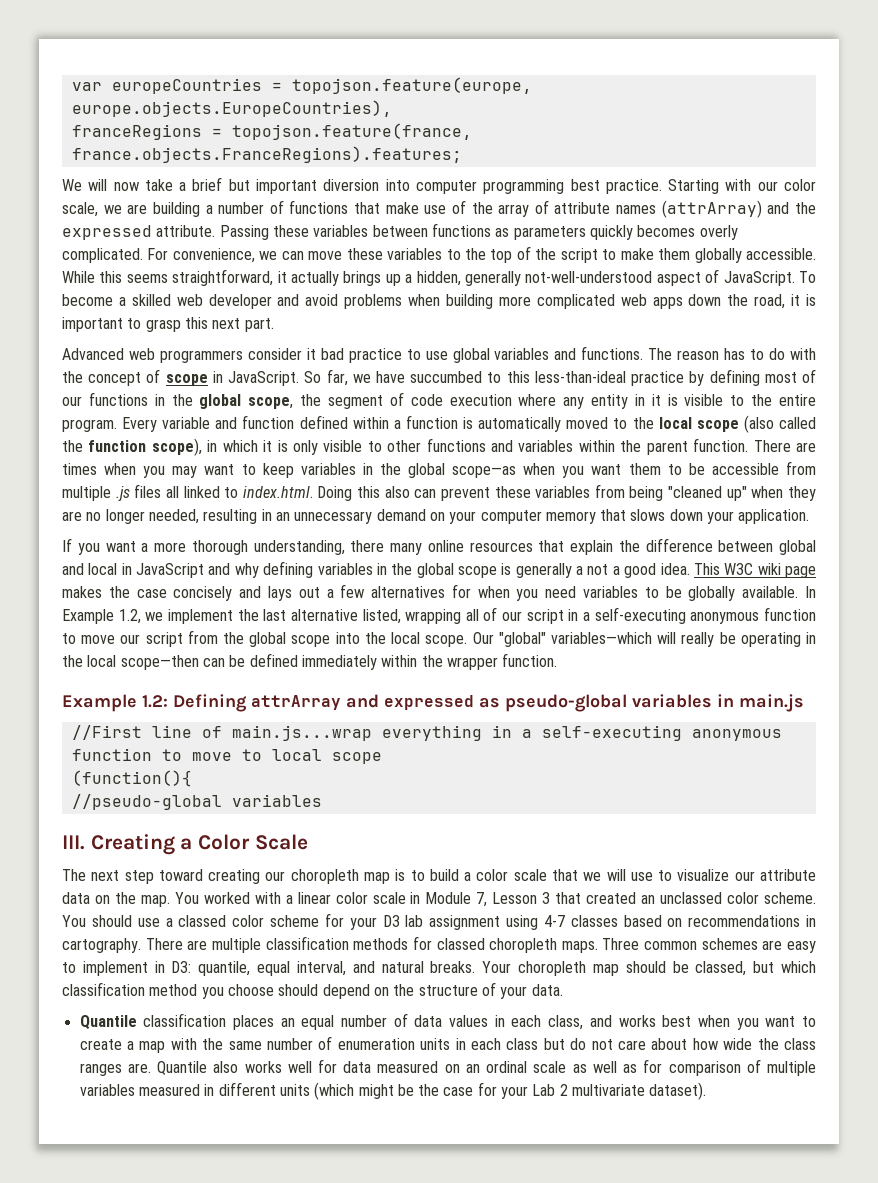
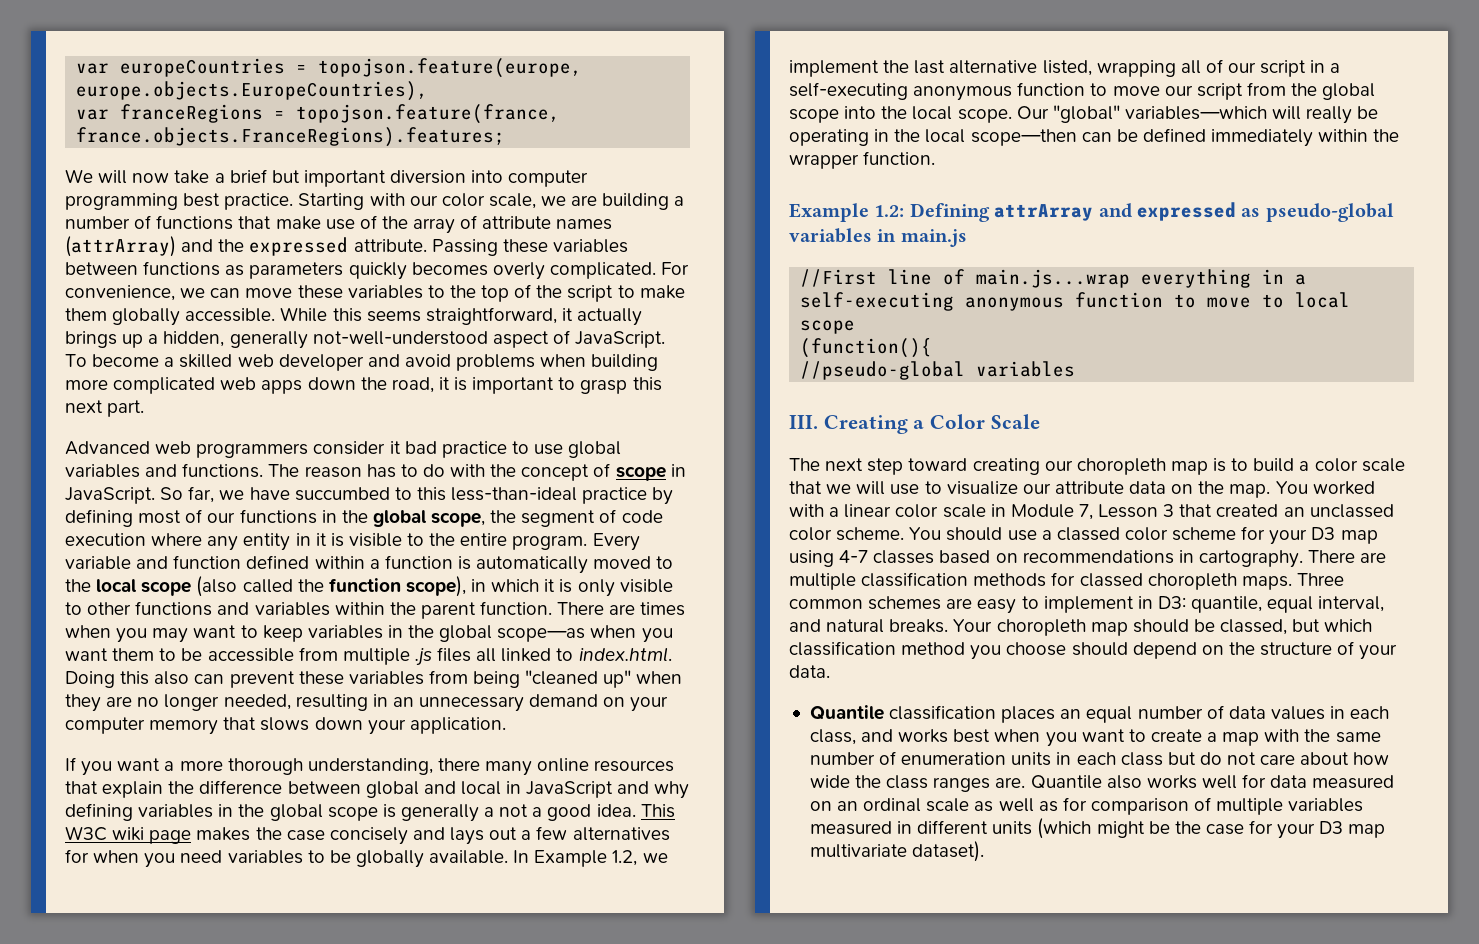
(392, 108) none -> [76,109,110,120] var
[405,915,501,930] lab assignment -> [1340,530,1378,544] map
[532,1084,568,1096] Lab 2 -> [1319,821,1386,838] D3 map

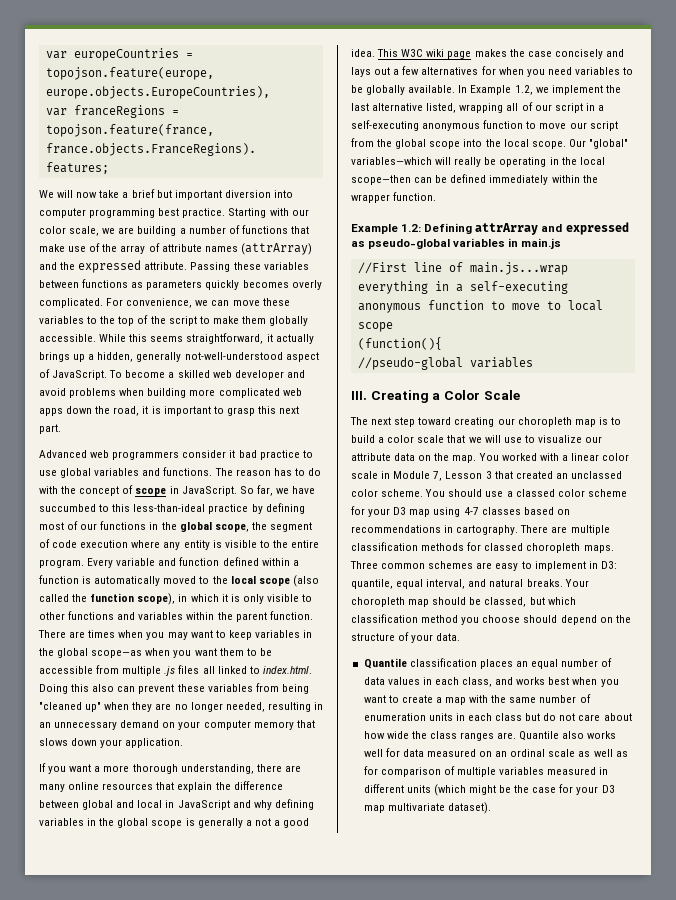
[295,533,327,546] in it -> (210, 545) none
(480, 764) none -> [284,765,301,772] are

